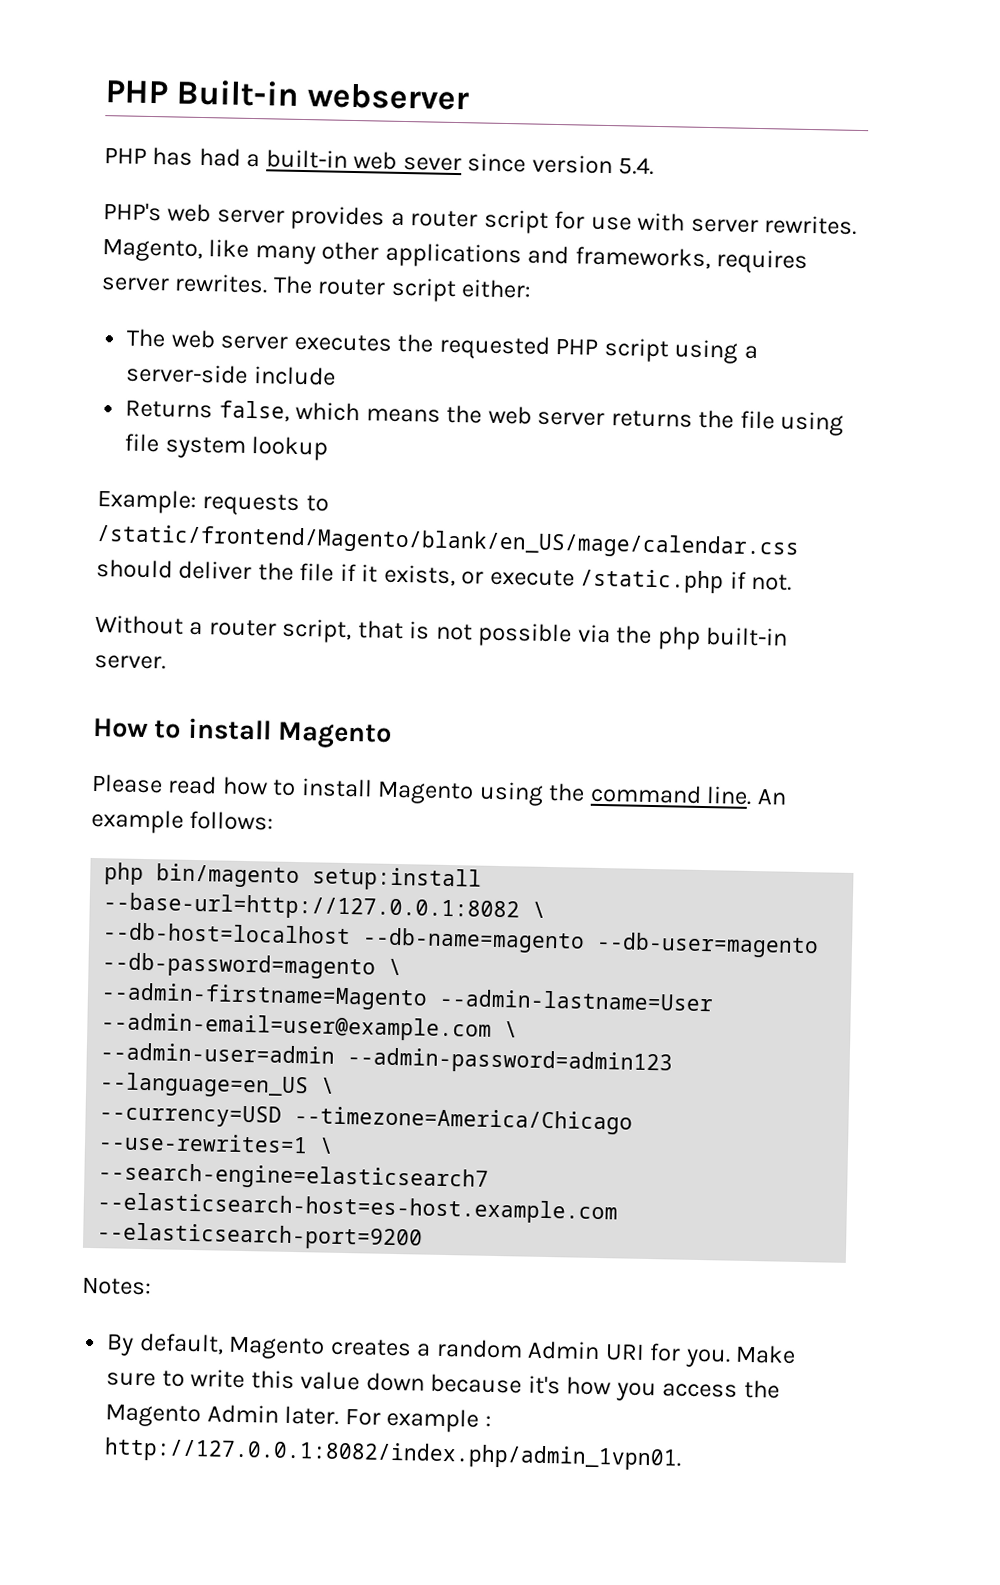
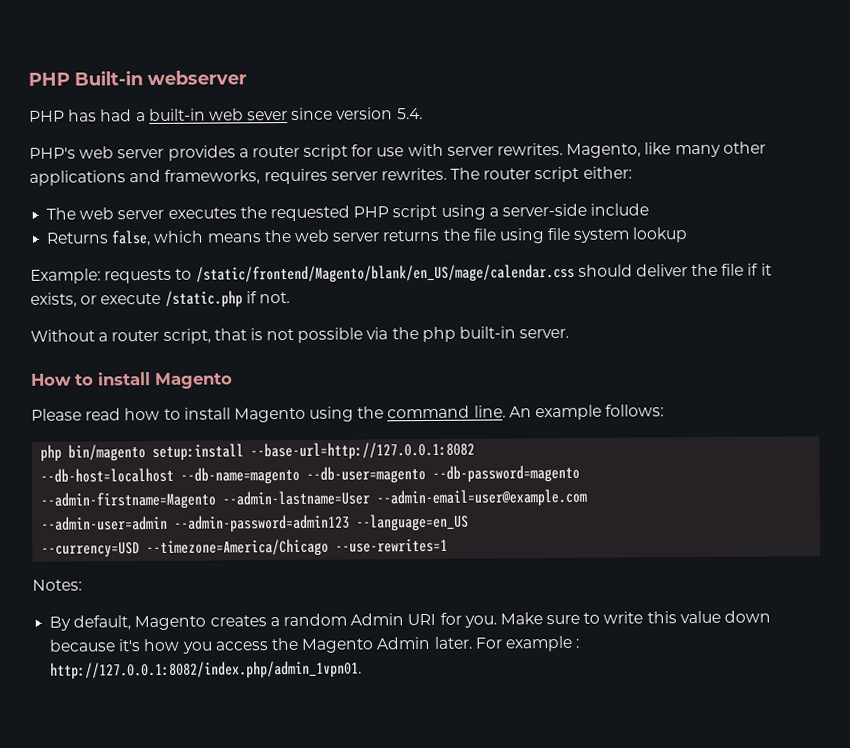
[532,901,547,918] \ -> (476, 451) none
[388,958,403,976] \ -> (581, 473) none
[504,1021,519,1038] \ -> (588, 498) none
[321,1077,336,1094] \ -> (470, 522) none
[319,1137,335,1154] [98,1162,490,1192] [97,1192,619,1225] [97,1222,424,1251] \ // --search-engine=elasticsearch7 --elasticsearch-host=es-host.example.com --elasticsearch-port=9200 -> (449, 545) none

